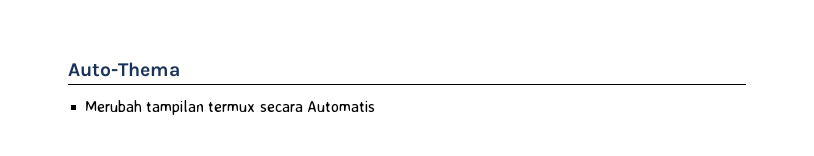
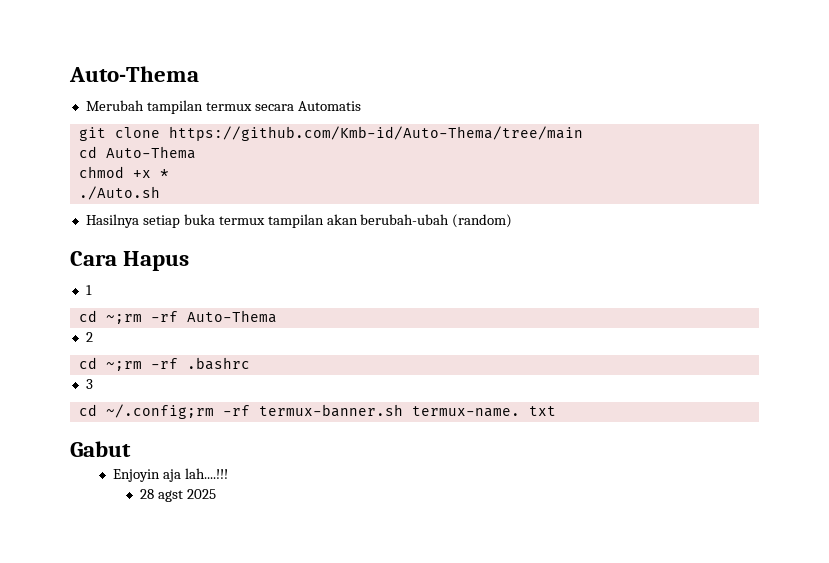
(375, 106) none -> [78,126,583,141] [78,146,196,159] [78,166,169,178] [78,186,160,200] [85,214,513,228] [70,251,190,271] [85,285,92,295] [78,310,277,324] [85,332,93,342] [78,357,250,371] [85,379,93,389] [78,404,556,419] [70,441,131,457] [113,468,228,482] [140,489,217,502] // git clone https://github.com/Kmb-id/Auto-Thema/tree/main // cd Auto-Thema // chmod +x * // ./Auto.sh // Hasilnya setiap buka termux tampilan akan berubah-ubah (random) // Cara Hapus // 1 // cd ~;rm -rf Auto-Thema // 2 // cd ~;rm -rf .bashrc // 3 // cd ~/.config;rm -rf termux-banner.sh termux-name. txt // Gabut // Enjoyin aja lah....!!! // 28 agst 2025

